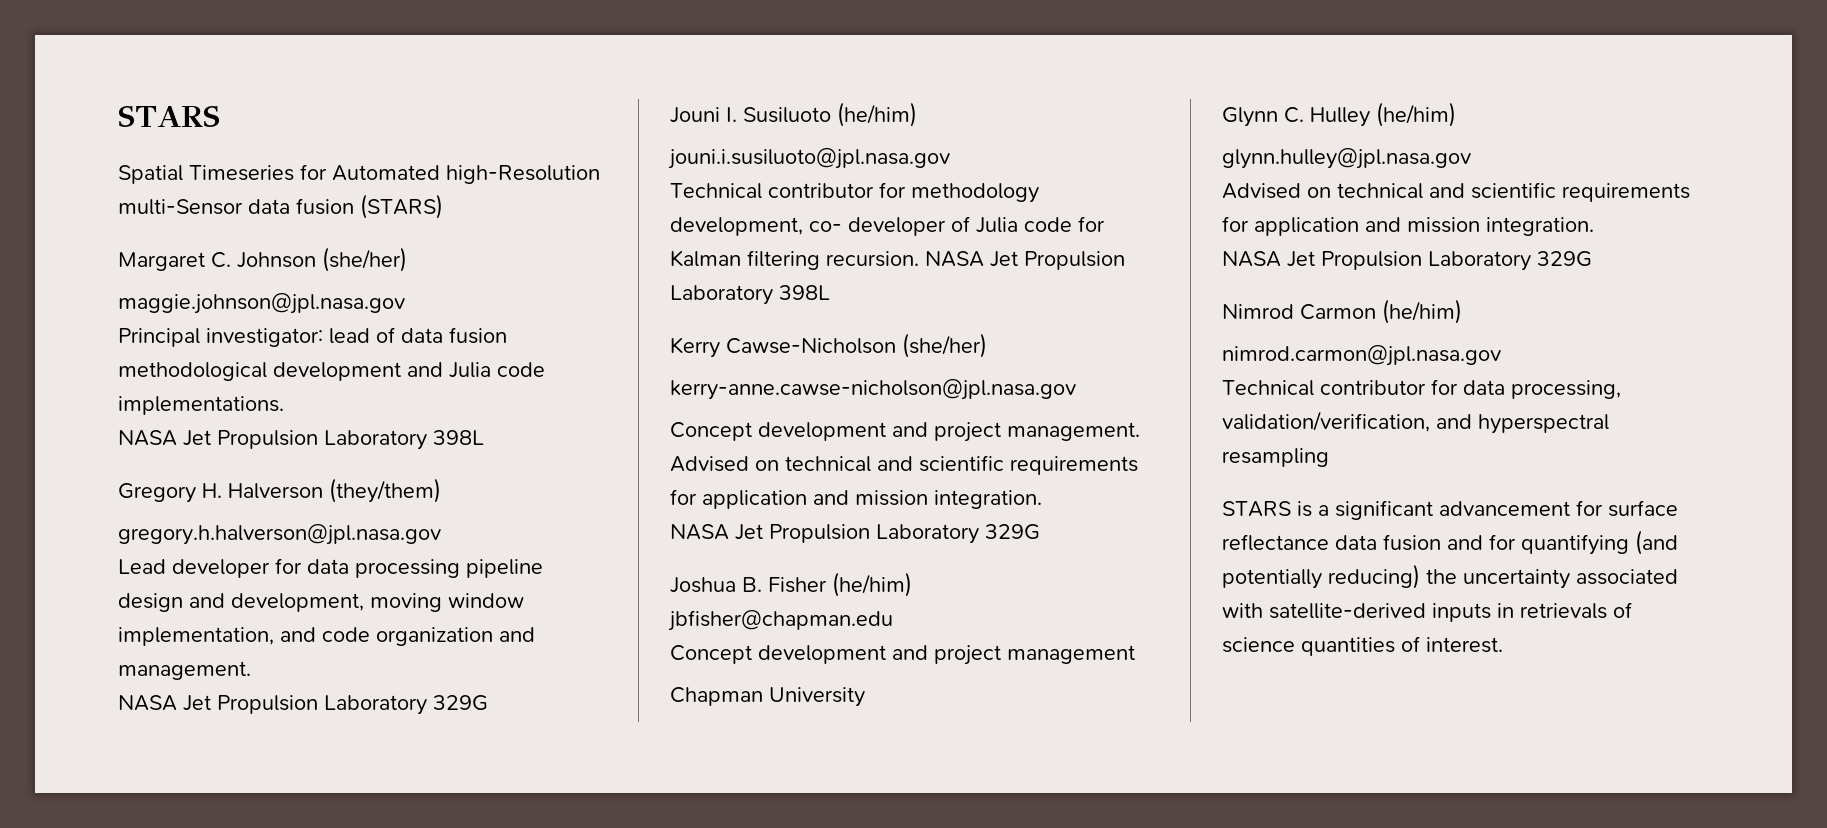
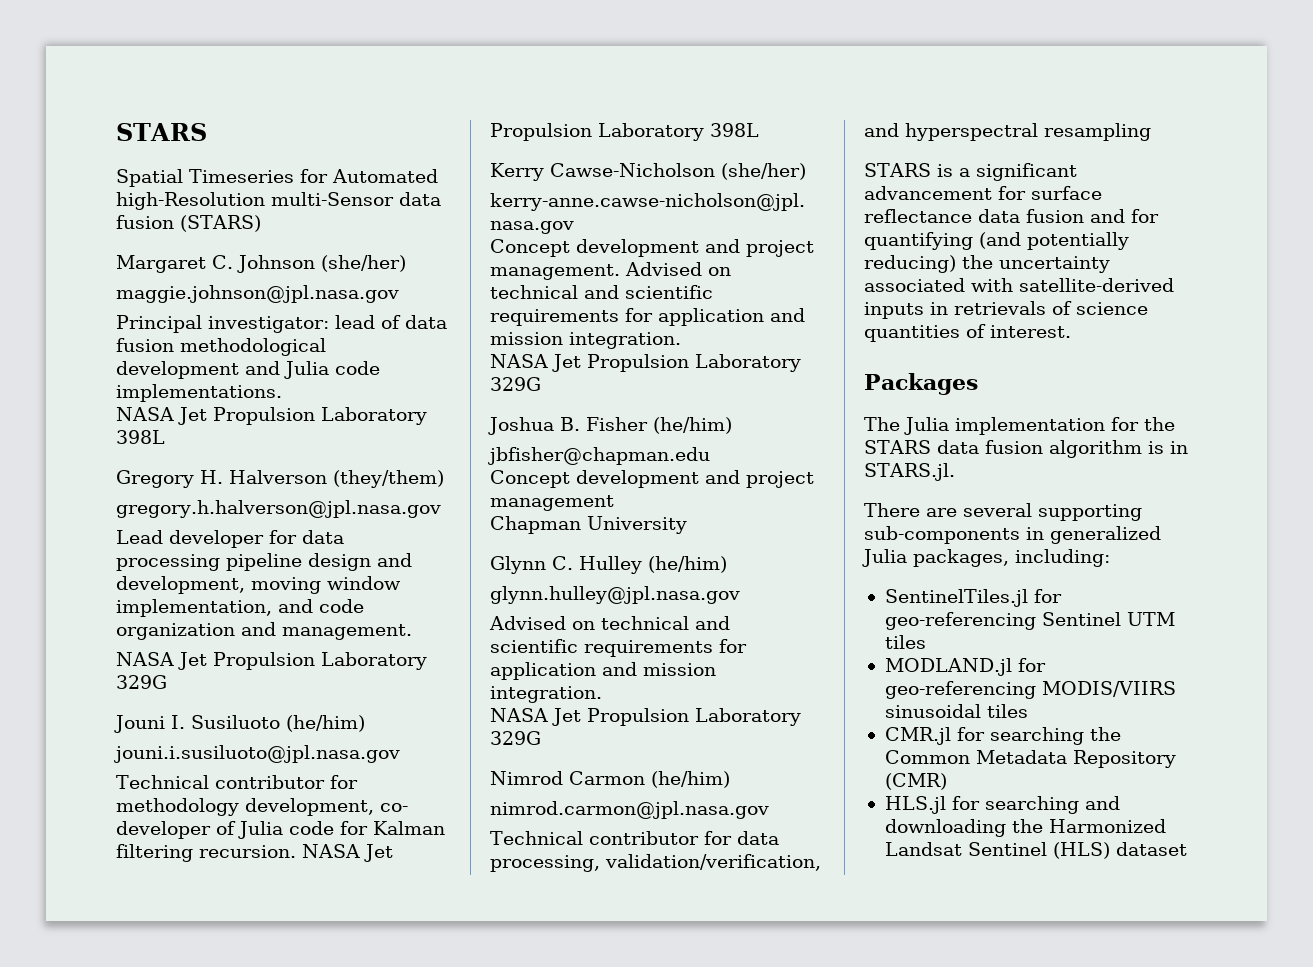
(1503, 645) none -> [864,373,978,395] [864,417,1175,435] [864,440,1188,458] [864,463,955,481] [864,503,1142,521] [864,526,1161,544] [862,549,1110,567] [884,589,1062,607] [884,612,1175,630] [884,635,926,649] [884,658,1046,676] [884,681,1176,699] [884,704,1028,718] [884,727,1121,745] [884,750,1176,768] [884,773,947,790] [884,796,1120,814] [884,819,1166,837] [884,842,1187,859] // Packages // The Julia implementation for the STARS data fusion algorithm is in STARS.jl. // There are several supporting sub-components in generalized Julia packages, including: // SentinelTiles.jl for geo-referencing Sentinel UTM tiles // MODLAND.jl for geo-referencing MODIS/VIIRS sinusoidal tiles // CMR.jl for searching the Common Metadata Repository (CMR) // HLS.jl for searching and downloading the Harmonized Landsat Sentinel (HLS) dataset

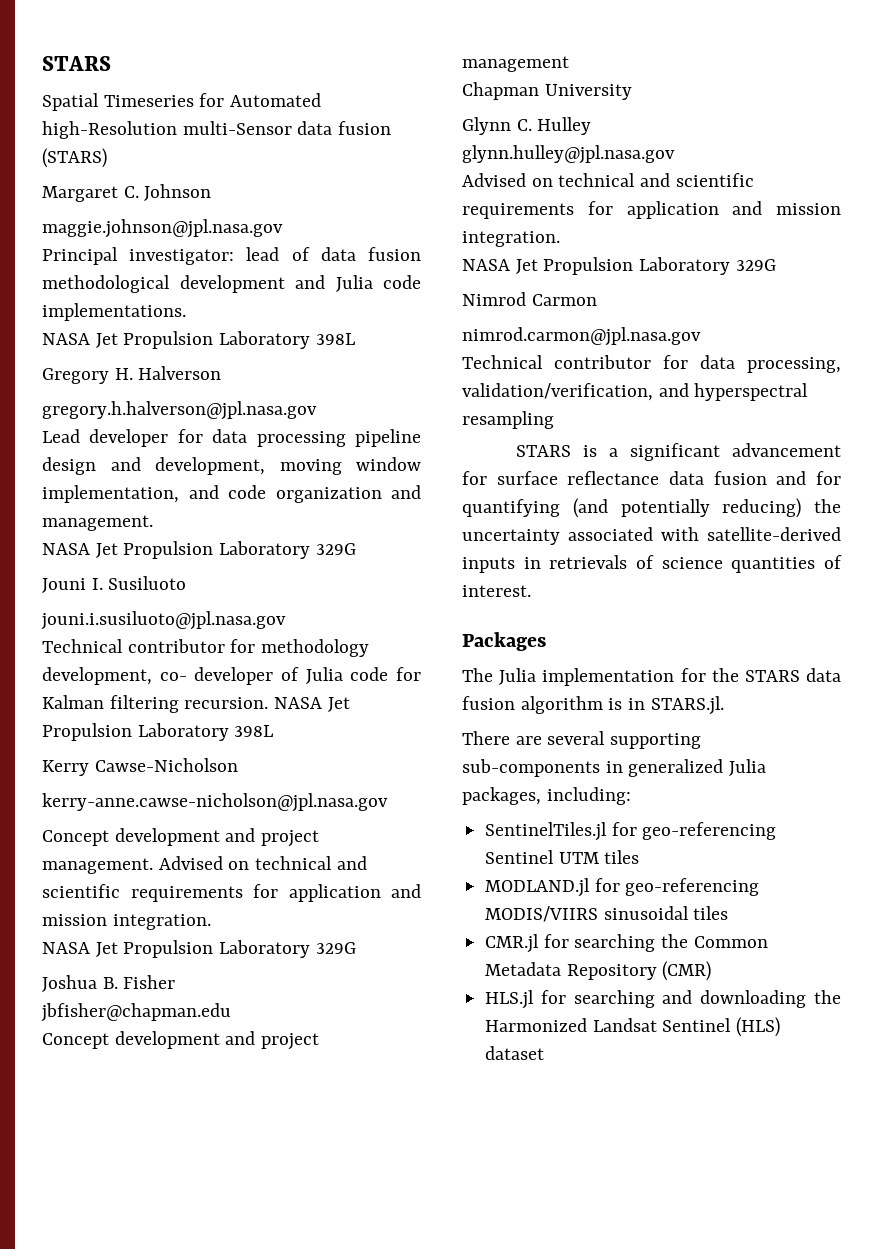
[320,255,406,272] (she/her) -> (212, 192) none
[333,470,444,488] (they/them) -> (222, 373) none
[286,715,365,732] (he/him) -> (187, 583) none
[721,163,806,180] (she/her) -> (238, 765) none
[653,417,732,434] (he/him) -> (176, 982) none
[647,556,727,573] (he/him) -> (592, 126) none
[651,771,730,788] (he/him) -> (597, 300) none

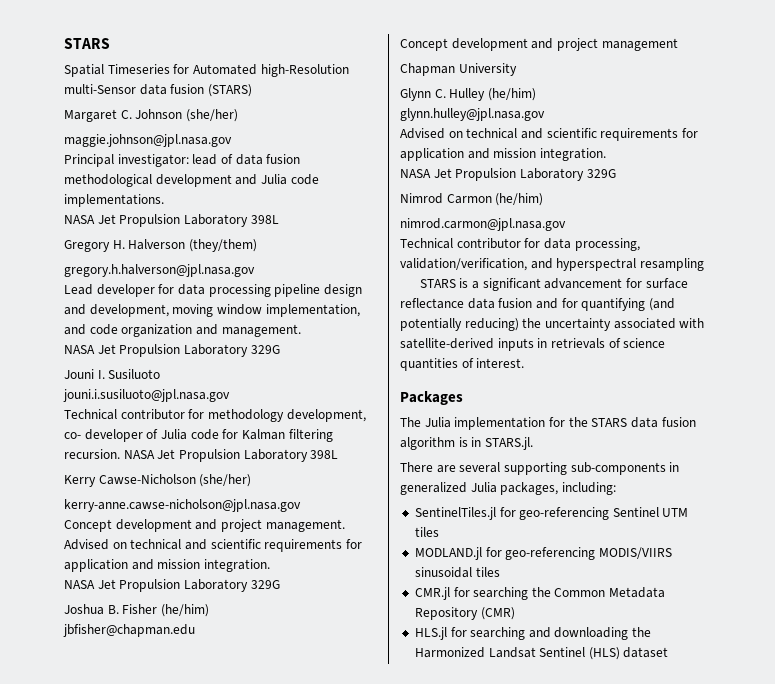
(212, 192) none -> [185,109,238,122] (she/her)
(222, 373) none -> [188,239,257,252] (they/them)
(238, 765) none -> [199,474,252,487] (she/her)
(176, 982) none -> [160,604,209,617] (he/him)
(592, 126) none -> [487,88,536,101] (he/him)
(597, 300) none -> [495,193,544,206] (he/him)

